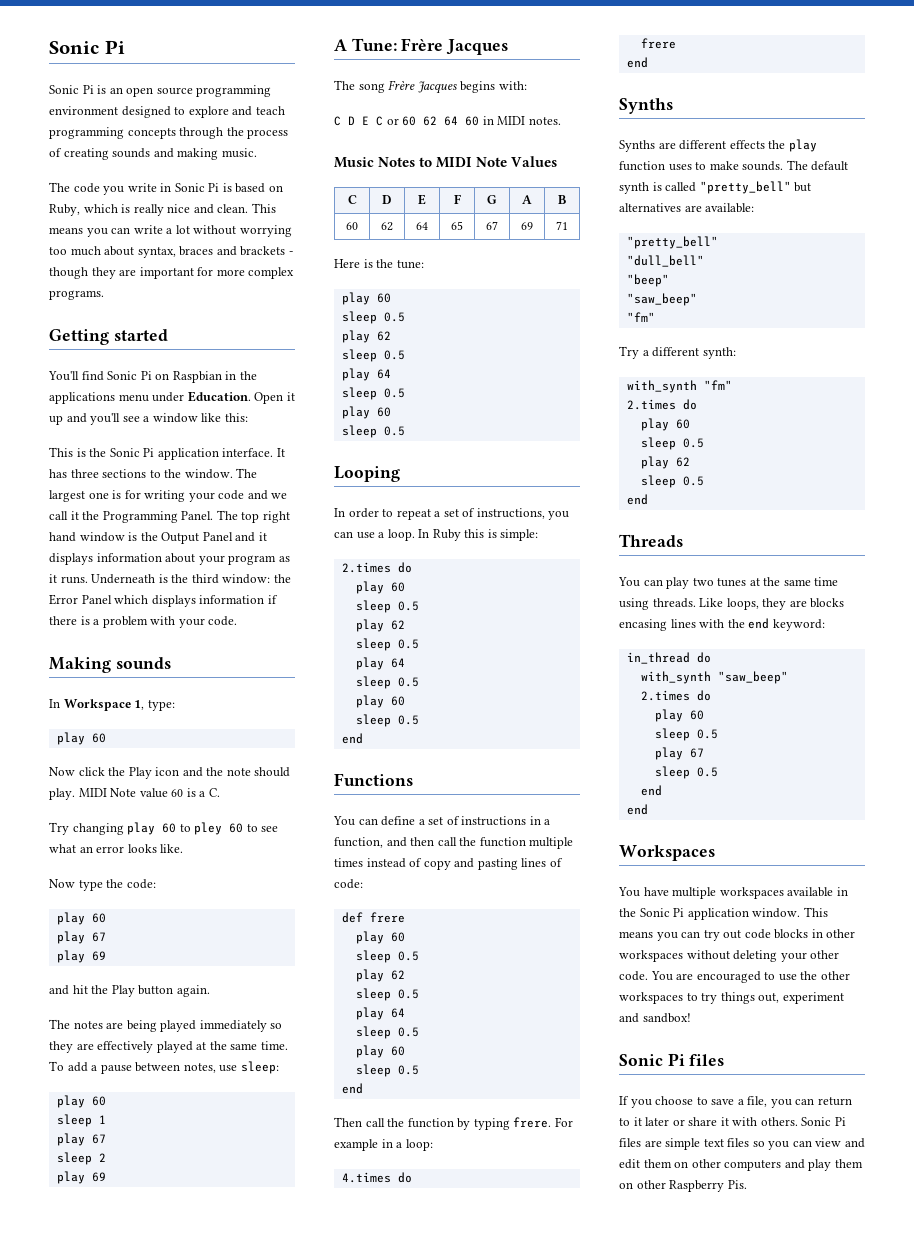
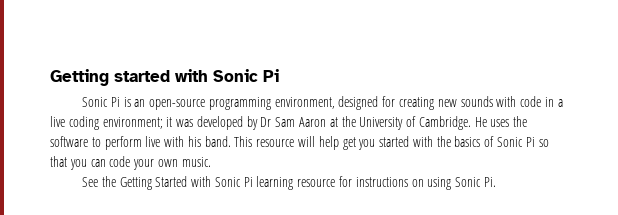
(49, 47) none -> [50,69,208,86] Getting started with
[126,85,272,97] [49,106,285,118] [49,127,289,139] [49,148,257,160] [49,182,283,195] [49,203,276,216] [49,225,292,237] [49,246,293,258] [49,267,295,279] [49,290,104,300] [49,329,168,345] [48,371,257,383] [49,391,295,404] [49,413,248,425] [49,447,285,460] [49,468,258,479] [49,490,288,502] [49,510,290,523] [49,532,267,544] [49,553,290,565] [49,574,291,584] [49,594,278,607] [49,616,238,628] [49,657,171,673] [49,699,175,711] [56,732,106,745] [49,767,291,779] [49,788,220,800] [49,822,279,835] [49,844,184,853] [49,879,156,891] [56,912,106,925] [56,931,106,944] [56,950,106,963] [49,985,210,997] [49,1019,283,1032] [49,1041,288,1053] [49,1061,279,1074] [56,1095,106,1108] [56,1114,106,1127] [56,1133,106,1146] [56,1152,106,1165] [56,1171,106,1184] [334,38,509,55] [334,80,527,94] [334,116,561,126] [334,156,558,168] [347,195,357,204] [382,195,392,204] [418,194,426,205] [453,194,461,204] [487,195,497,204] [522,195,532,204] [557,195,567,204] [346,222,358,230] [381,222,393,231] [416,222,428,230] [451,221,463,230] [486,221,498,230] [521,222,533,230] [556,221,568,230] [334,259,424,269] [341,292,391,305] [341,311,405,324] [341,330,391,343] [341,349,405,362] [341,368,391,381] [341,387,405,400] [341,406,391,419] [341,425,405,438] [334,466,400,482] [334,508,570,520] [334,529,539,541] [341,562,412,573] [355,581,405,594] [355,600,419,613] [355,619,405,632] [355,638,419,651] [355,657,405,670] [355,676,419,689] [355,695,405,708] [355,714,419,727] [341,733,363,744] [334,773,413,786] [333,816,551,826] [334,837,574,849] [334,858,563,870] [334,879,363,889] [341,912,405,923] [355,931,405,944] [355,950,419,963] [355,969,405,982] [355,988,419,1001] [355,1007,405,1020] [355,1026,419,1039] [355,1045,405,1058] [355,1064,419,1077] [341,1083,363,1094] [334,1117,573,1130] [334,1139,433,1151] [341,1172,412,1183] [640,38,676,49] [626,57,648,68] [619,98,673,114] [619,139,817,152] [619,160,849,171] [619,181,812,194] [619,203,755,213] [626,236,718,249] [626,255,704,267] [626,274,669,287] [626,293,697,306] [626,312,655,322] [619,346,736,359] [626,380,732,393] [626,399,697,410] [640,418,690,431] [640,437,704,450] [640,456,690,469] [640,475,704,488] [626,494,648,505] [619,534,683,547] [618,577,839,589] [619,598,845,610] [619,618,825,631] [626,652,711,664] [640,671,788,684] [640,690,711,701] [654,709,704,722] [654,728,718,741] [654,747,704,760] [654,766,718,779] [640,785,662,796] [626,804,648,815] [619,845,715,861] [618,887,848,899] [619,907,828,920] [619,929,856,941] [619,950,840,962] [619,971,850,983] [619,992,844,1004] [619,1013,691,1023] [619,1053,725,1066] [619,1096,852,1108] [619,1117,846,1126] [619,1138,865,1150] [619,1159,863,1171] [619,1180,747,1192] open source programming environment designed to explore and teach programming concepts through the process of creating sounds and making music. // The code you write in Sonic Pi is based on Ruby, which is really nice and clean. This means you can write a lot without worrying too much about syntax, braces and brackets - though they are important for more complex programs. // Getting started // You'll find Sonic Pi on Raspbian in the applications menu under Education. Open it up and you'll see a window like this: // This is the Sonic Pi application interface. It has three sections to the window. The largest one is for writing your code and we call it the Programming Panel. The top right hand window is the Output Panel and it displays information about your program as it runs. Underneath is the third window: the Error Panel which displays information if there is a problem with your code. // Making sounds // In Workspace 1, type: // play 60 // Now click the Play icon and the note should play. MIDI Note value 60 is a C. // Try changing play 60 to pley 60 to see what an error looks like. // Now type the code: // play 60 // play 67 // play 69 // and hit the Play button again. // The notes are being played immediately so they are effectively played at the same time. To add a pause between notes, use sleep: // play 60 // sleep 1 // play 67 // sleep 2 // play 69 // A Tune: Frère Jacques // The song Frère Jacques begins with: // C D E C or 60 62 64 60 in MIDI notes. // Music Notes to MIDI Note Values // C | D | E | F | G | A | B // 60 | 62 | 64 | 65 | 67 | 69 | 71 // Here is the tune: // play 60 // sleep 0.5 // play 62 // sleep 0.5 // play 64 // sleep 0.5 // play 60 // sleep 0.5 // Looping // In order to repeat a set of instructions, you can use a loop. In Ruby this is simple: // 2.times do // play 60 // sleep 0.5 // play 62 // sleep 0.5 // play 64 // sleep 0.5 // play 60 // sleep 0.5 // end // Functions // You can define a set of instructions in a function, and then call the function multiple times instead of copy and pasting lines of code: // def frere // play 60 // sleep 0.5 // play 62 // sleep 0.5 // play 64 // sleep 0.5 // play 60 // sleep 0.5 // end // Then call the function by typing frere. For example in a loop: // 4.times do // frere // end // Synths // Synths are different effects the play function uses to make sounds. The default synth is called "pretty_bell" but alternatives are available: // "pretty_bell" // "dull_bell" // "beep" // "saw_beep" // "fm" // Try a different synth: // with_synth "fm" // 2.times do // play 60 // sleep 0.5 // play 62 // sleep 0.5 // end // Threads // You can play two tunes at the same time using threads. Like loops, they are blocks encasing lines with the end keyword: // in_thread do // with_synth "saw_beep" // 2.times do // play 60 // sleep 0.5 // play 67 // sleep 0.5 // end // end // Workspaces // You have multiple workspaces available in the Sonic Pi application window. This means you can try out code blocks in other workspaces without deleting your other code. You are encouraged to use the other workspaces to try things out, experiment and sandbox! // Sonic Pi files // If you choose to save a file, you can return to it later or share it with others. Sonic Pi files are simple text files so you can view and edit them on other computers and play them on other Raspberry Pis. -> [149,96,563,110] [50,116,528,130] [50,136,549,150] [50,156,211,170] [81,176,496,190] open-source programming environment, designed for creating new sounds with code in a live coding environment; it was developed by Dr Sam Aaron at the University of Cambridge. He uses the software to perform live with his band. This resource will help get you started with the basics of Sonic Pi so that you can code your own music. // See the Getting Started with Sonic Pi learning resource for instructions on using Sonic Pi.

